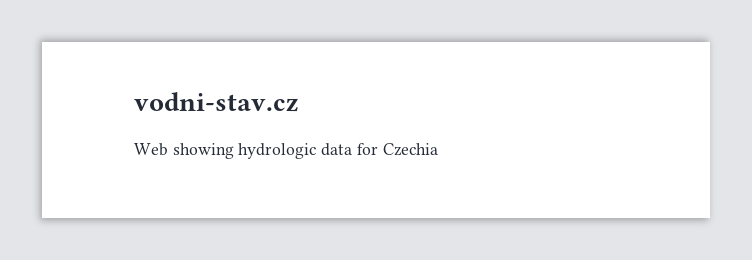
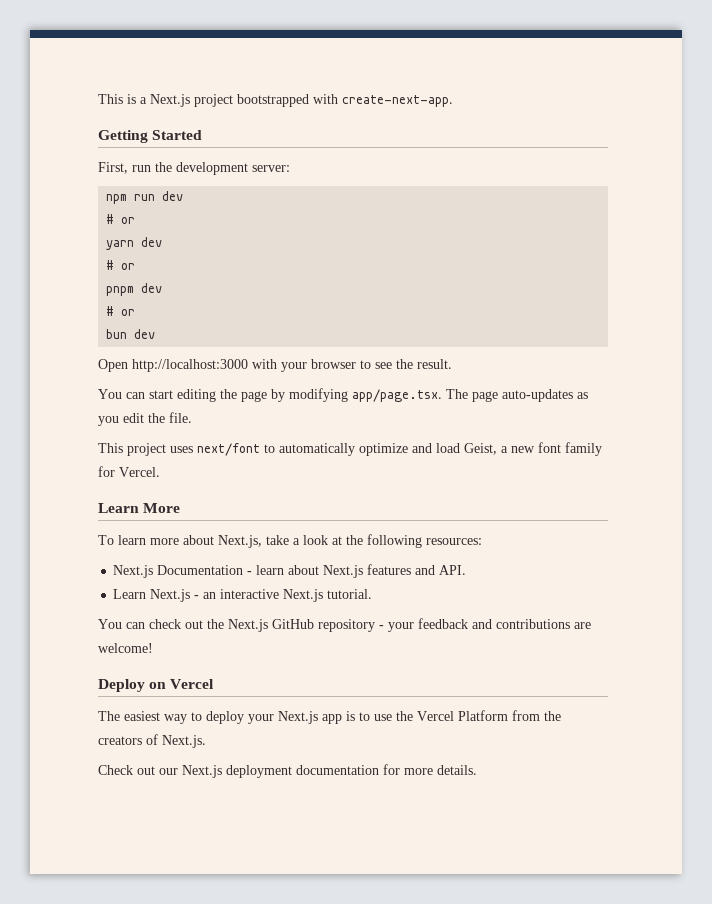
[134,92,298,112] [134,143,438,159] vodni-stav.cz // Web showing hydrologic data for Czechia -> [98,94,453,107] [98,130,203,143] [98,162,290,175] [106,191,184,204] [106,214,136,224] [106,237,163,250] [106,260,136,270] [106,283,163,296] [106,306,136,316] [106,329,156,339] [98,359,452,372] [98,388,588,402] [98,412,192,426] [98,442,602,456] [98,466,160,477] [98,503,181,513] [98,534,482,548] [113,564,467,578] [113,589,373,602] [98,618,591,632] [98,643,153,653] [98,679,215,692] [98,710,561,724] [98,734,206,748] [98,764,477,778] This is a Next.js project bootstrapped with create-next-app. // Getting Started // First, run the development server: // npm run dev // # or // yarn dev // # or // pnpm dev // # or // bun dev // Open http://localhost:3000 with your browser to see the result. // You can start editing the page by modifying app/page.tsx. The page auto-updates as you edit the file. // This project uses next/font to automatically optimize and load Geist, a new font family for Vercel. // Learn More // To learn more about Next.js, take a look at the following resources: // Next.js Documentation - learn about Next.js features and API. // Learn Next.js - an interactive Next.js tutorial. // You can check out the Next.js GitHub repository - your feedback and contributions are welcome! // Deploy on Vercel // The easiest way to deploy your Next.js app is to use the Vercel Platform from the creators of Next.js. // Check out our Next.js deployment documentation for more details.

